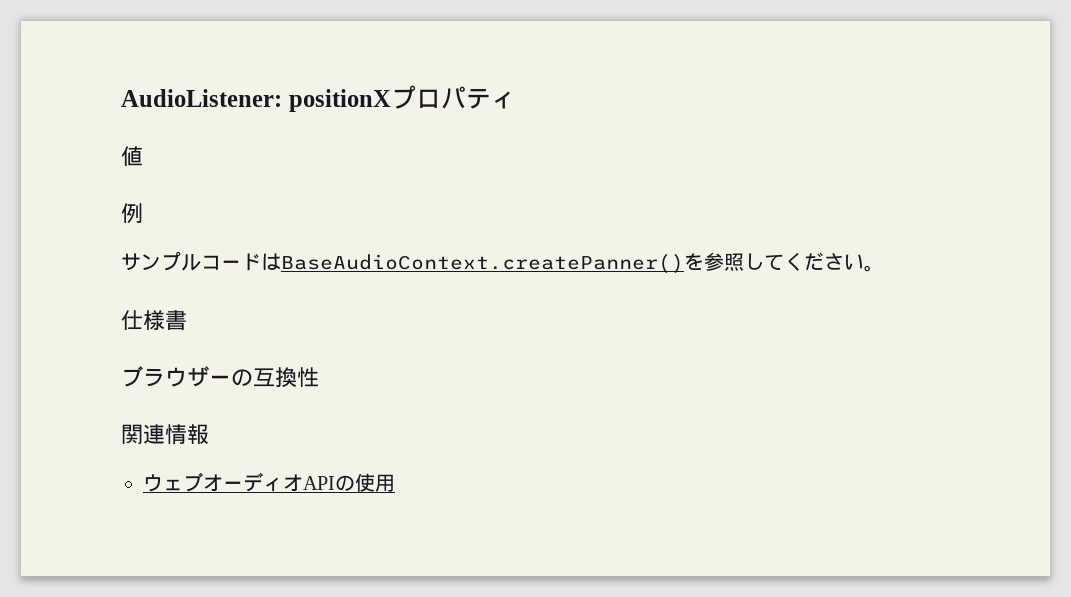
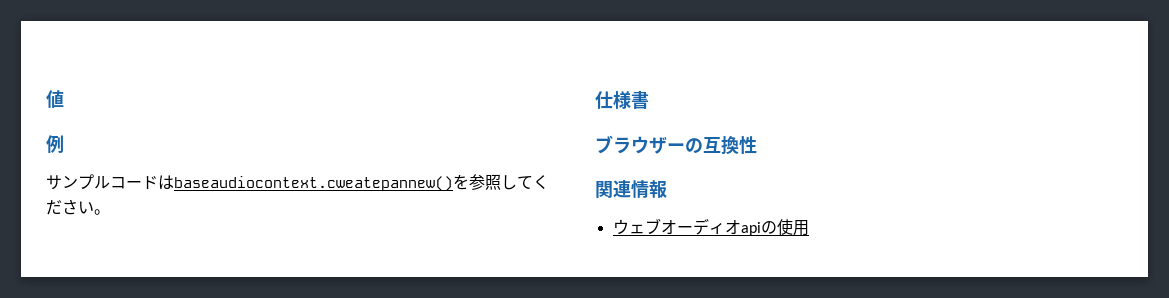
[121,85,516,112] AudioListener: positionXプロパティ // -> (46, 99) none
[281,254,684,274] BaseAudioContext.createPanner() -> [174,176,453,191] baseaudiocontext.cweatepannew()
[303,476,335,490] API -> [740,222,761,236] api

